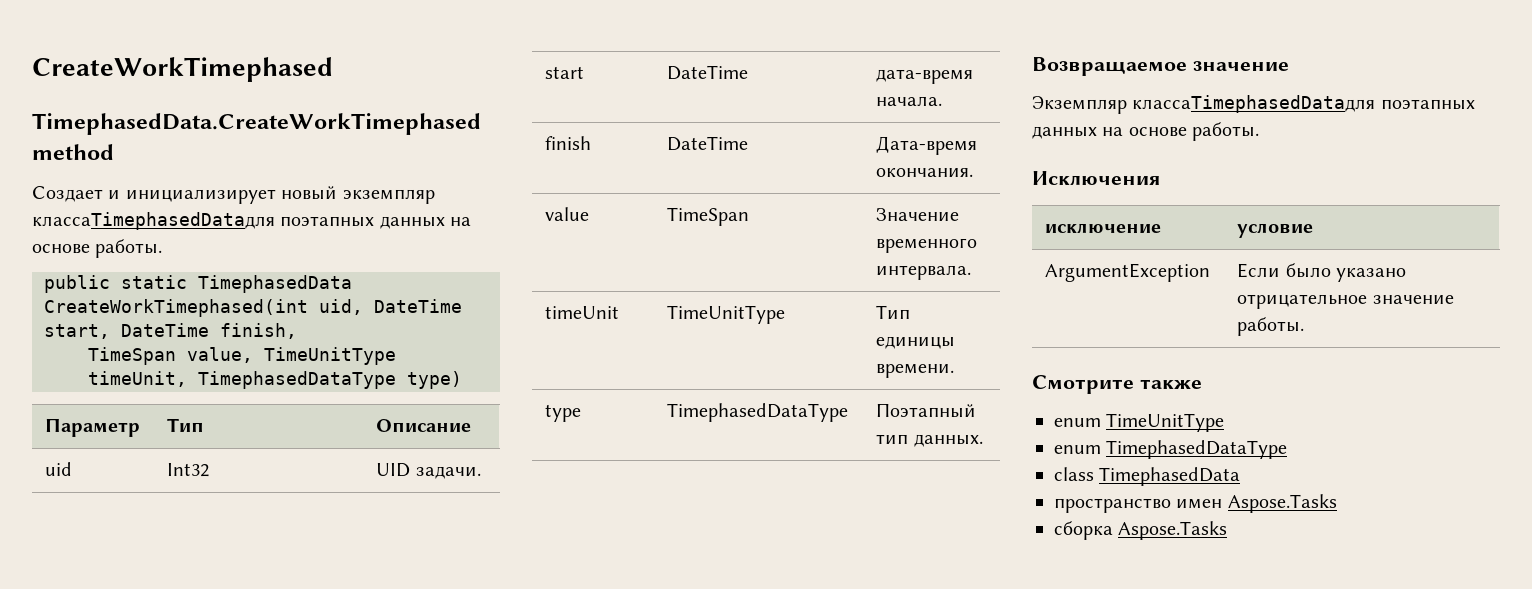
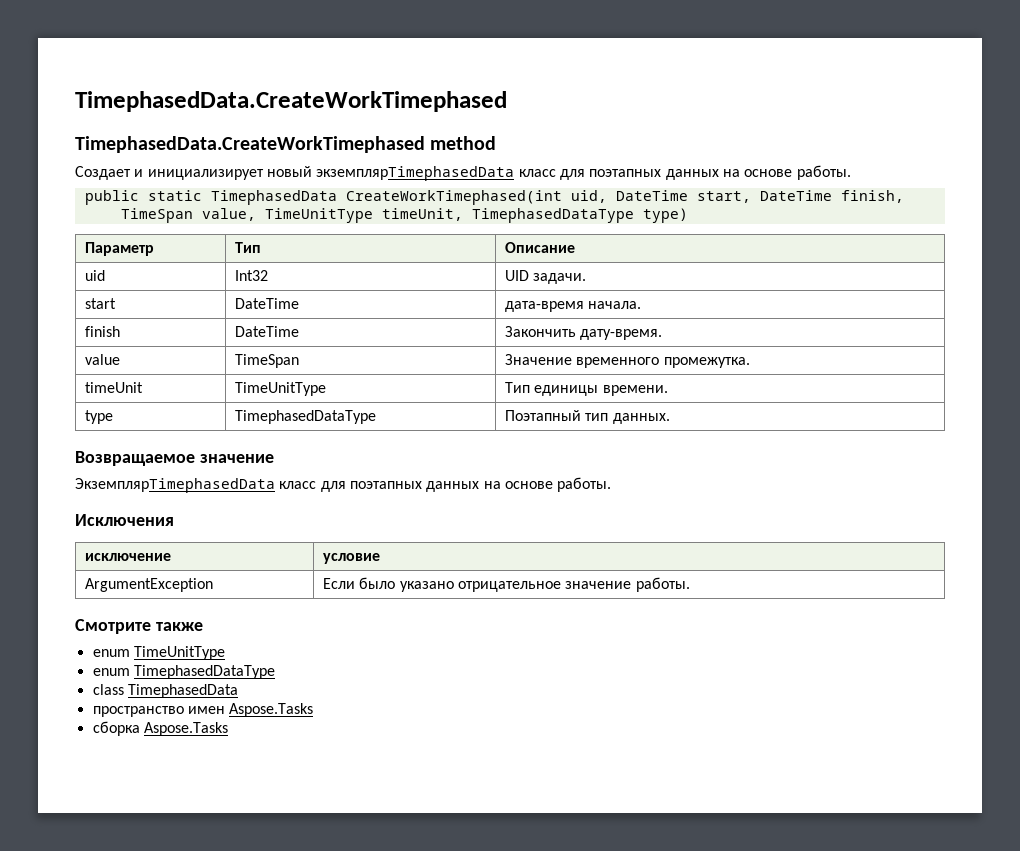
[32,57,333,82] CreateWorkTimephased -> [75,91,507,112] TimephasedData.CreateWorkTimephased
[342,189,435,204] [32,212,275,230] экземпляр классаTimephasedDataдля -> [316,166,585,181] экземплярTimephasedData класс для
[876,136,978,155] [876,168,974,177] Дата-время окончания. -> [504,326,663,340] Закончить дату-время.
[876,265,972,280] интервала. -> [663,357,750,368] промежутка.
[1032,95,1376,114] Экземпляр классаTimephasedDataдля -> [75,478,346,493] ЭкземплярTimephasedData класс для

